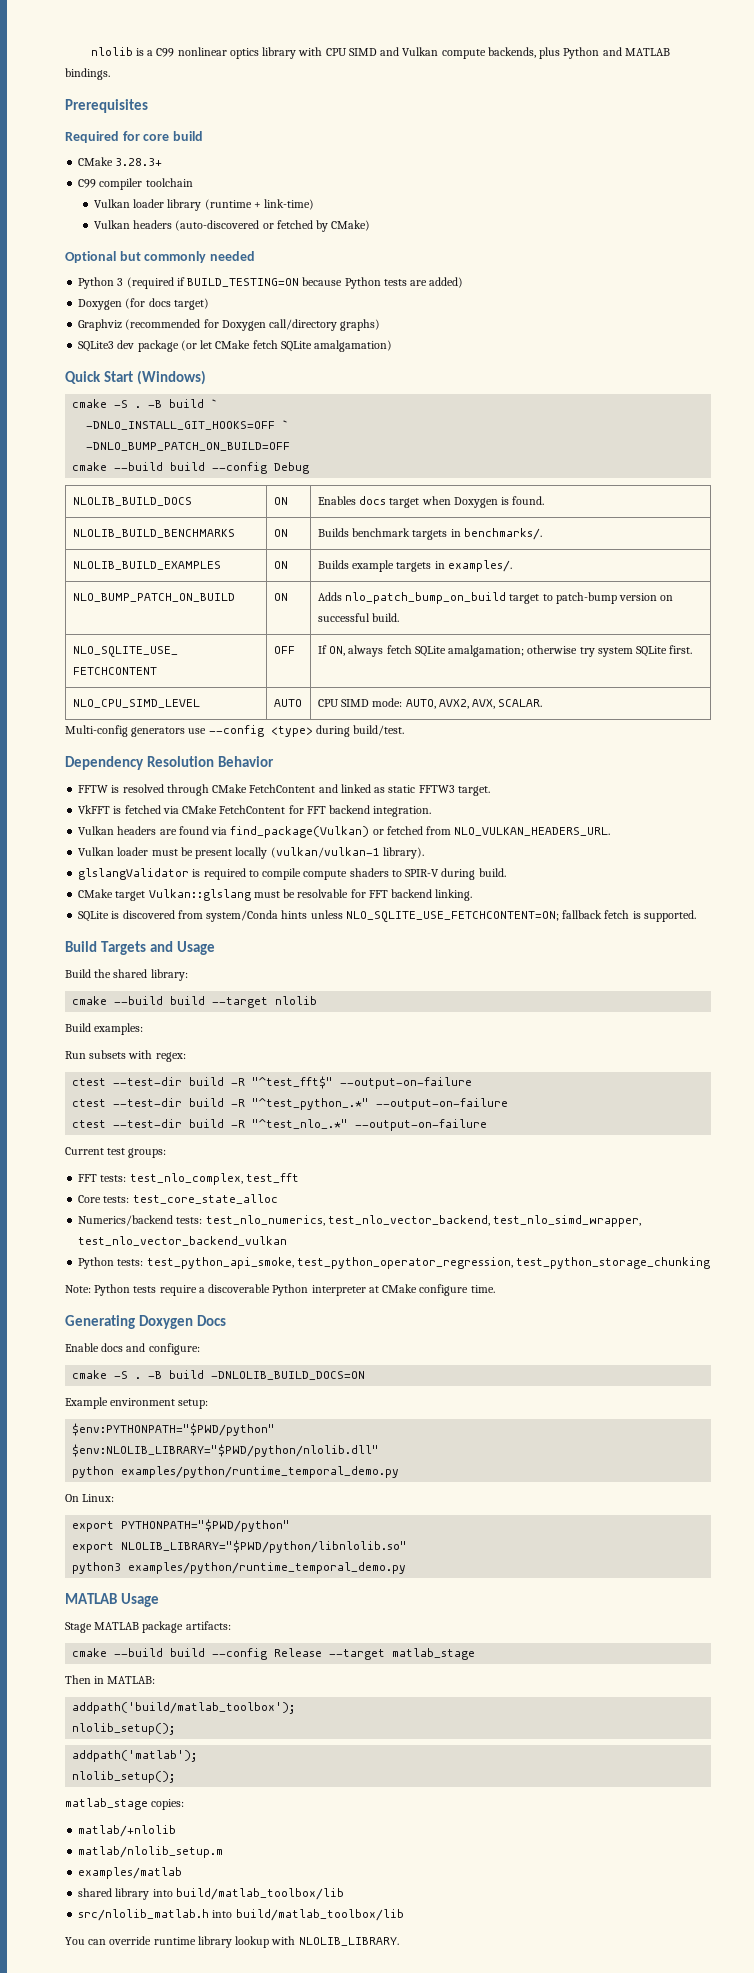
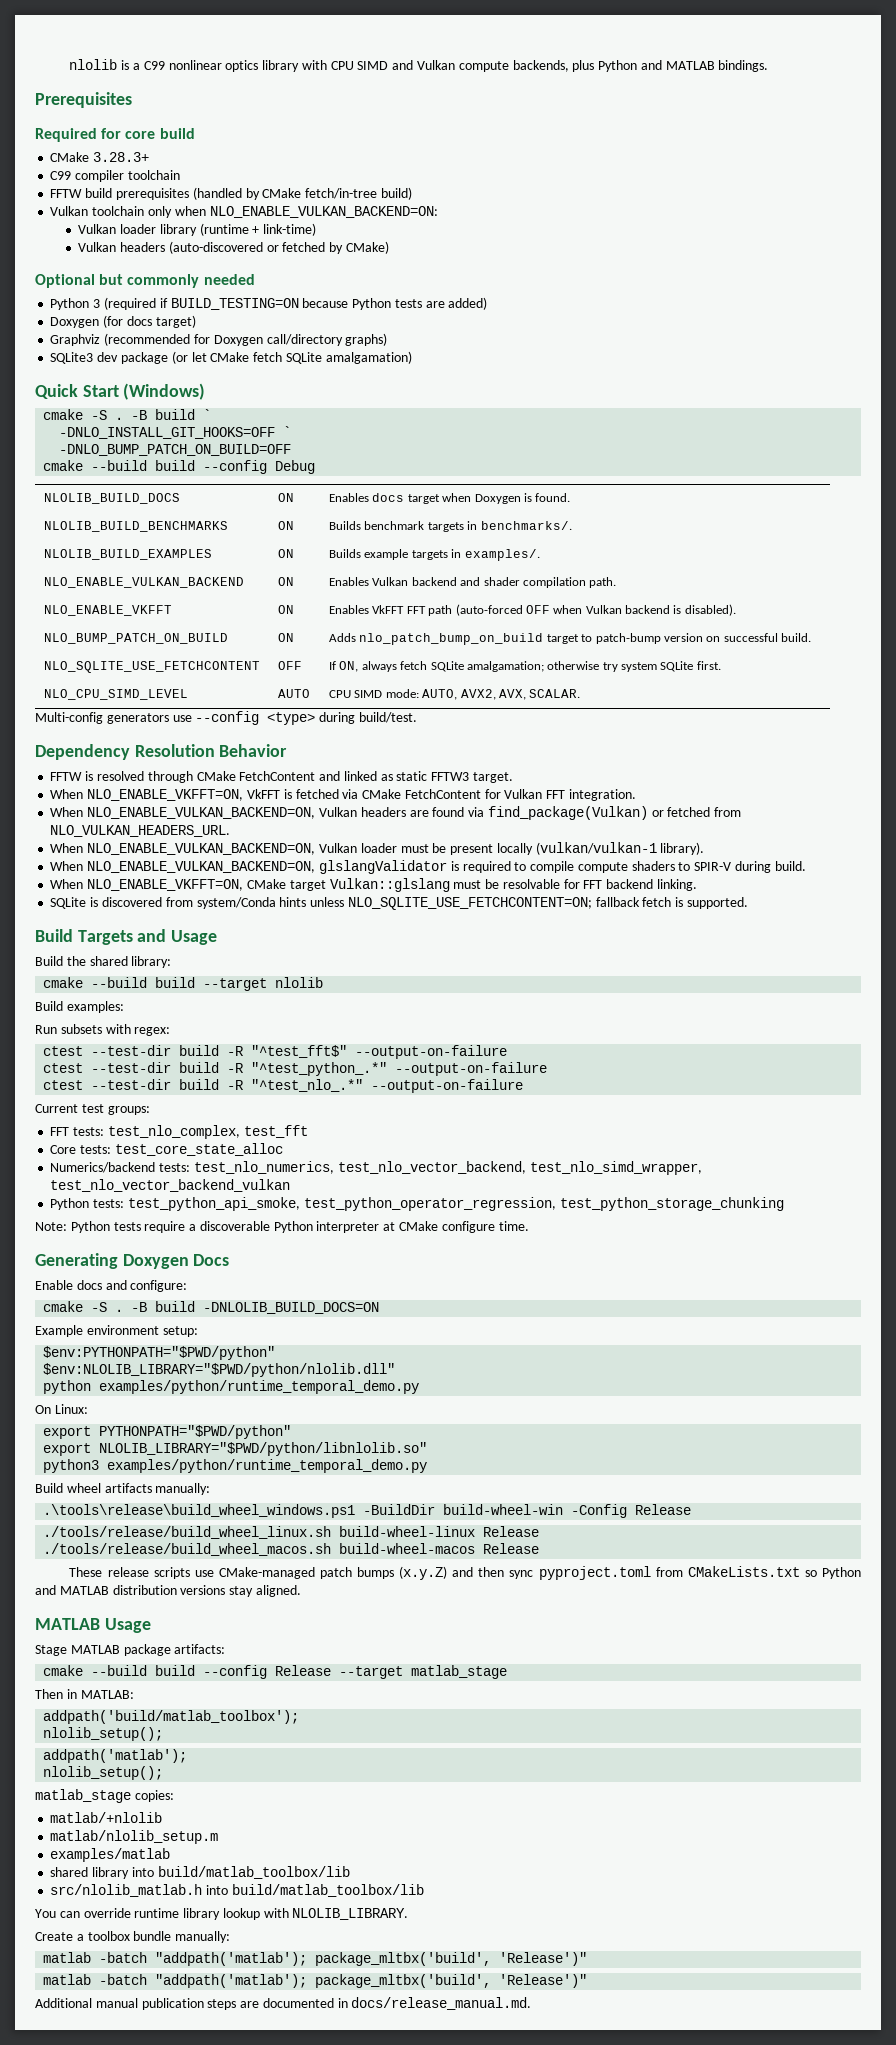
(193, 182) none -> [50,187,412,200] [50,206,438,218] // FFTW build prerequisites (handled by CMake fetch/in-tree build) // Vulkan toolchain only when NLO_ENABLE_VULKAN_BACKEND=ON:
(512, 566) none -> [43,577,244,588] [277,577,294,586] [328,577,617,588] [43,605,172,616] [277,605,294,614] [328,604,736,616] // NLO_ENABLE_VULKAN_BACKEND | ON | Enables Vulkan backend and shader compilation path. // NLO_ENABLE_VKFFT | ON | Enables VkFFT FFT path (auto-forced OFF when Vulkan backend is disabled).
(490, 791) none -> [50,789,244,801] When NLO_ENABLE_VKFFT=ON,
[306,805,371,814] FFT backend -> [504,789,566,799] Vulkan FFT
(432, 811) none -> [50,807,316,819] When NLO_ENABLE_VULKAN_BACKEND=ON,
(611, 831) none -> [50,843,316,855] When NLO_ENABLE_VULKAN_BACKEND=ON,
(424, 853) none -> [50,861,316,873] When NLO_ENABLE_VULKAN_BACKEND=ON,
(506, 872) none -> [50,879,244,891] When NLO_ENABLE_VKFFT=ON,
(407, 1568) none -> [35,1483,211,1495] [43,1504,692,1518] [43,1526,540,1539] [43,1543,540,1556] [69,1566,861,1580] [35,1585,301,1597] // Build wheel artifacts manually: // .\tools\release\build_wheel_windows.ps1 -BuildDir build-wheel-win -Config Release // ./tools/release/build_wheel_linux.sh build-wheel-linux Release // ./tools/release/build_wheel_macos.sh build-wheel-macos Release // These release scripts use CMake-managed patch bumps (x.y.Z) and then sync pyproject.toml from CMakeLists.txt so Python and MATLAB distribution versions stay aligned.
(399, 1941) none -> [35,1931,231,1943] [43,1952,588,1966] [43,1974,588,1988] [35,1997,532,2010] // Create a toolbox bundle manually: // matlab -batch "addpath('matlab'); package_mltbx('build', 'Release')" // matlab -batch "addpath('matlab'); package_mltbx('build', 'Release')" // Additional manual publication steps are documented in docs/release_manual.md.

